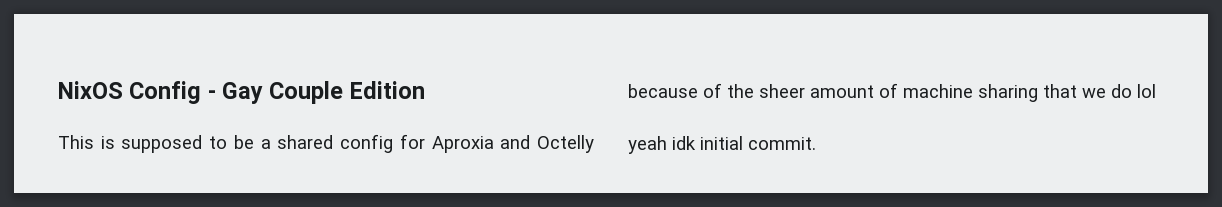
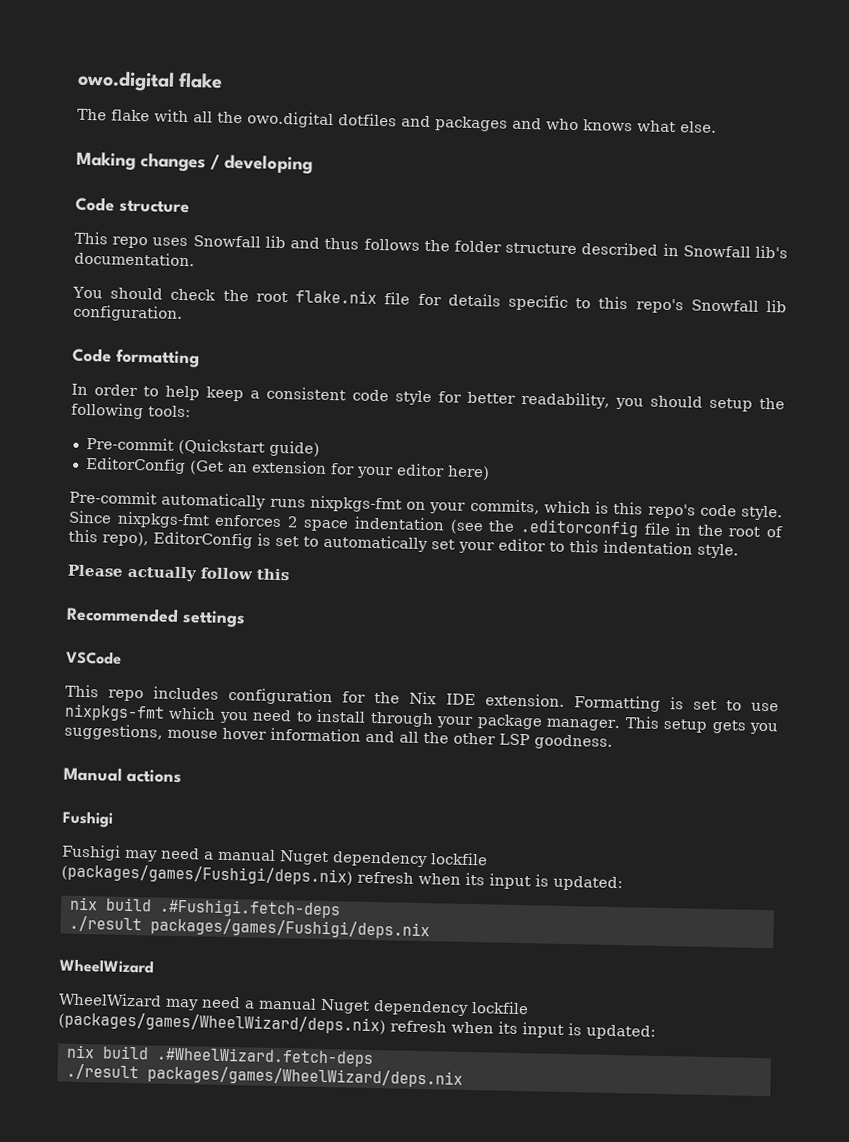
[58,81,425,104] [58,134,594,153] [628,83,1156,102] [628,136,816,154] NixOS Config - Gay Couple Edition // This is supposed to be a shared config for Aproxia and Octelly because of the sheer amount of machine sharing that we do lol // yeah idk initial commit. -> [77,70,224,92] [77,108,717,133] [76,151,313,175] [75,196,190,214] [74,231,788,259] [74,251,195,267] [72,286,788,314] [73,304,183,322] [72,347,200,368] [71,383,785,412] [71,402,191,420] [85,436,320,457] [84,456,490,481] [69,490,783,521] [68,510,784,538] [68,529,739,559] [67,564,290,582] [66,606,246,628] [66,651,122,665] [65,684,780,712] [64,703,778,735] [64,723,613,750] [63,766,182,784] [62,811,113,828] [61,844,488,868] [61,863,623,892] [68,896,341,919] [68,915,430,940] [59,959,154,974] [58,992,529,1016] [58,1011,656,1040] [65,1044,374,1068] [65,1063,463,1088] owo.digital flake // The flake with all the owo.digital dotfiles and packages and who knows what else. // Making changes / developing // Code structure // This repo uses Snowfall lib and thus follows the folder structure described in Snowfall lib's documentation. // You should check the root flake.nix file for details specific to this repo's Snowfall lib configuration. // Code formatting // In order to help keep a consistent code style for better readability, you should setup the following tools: // Pre-commit (Quickstart guide) // EditorConfig (Get an extension for your editor here) // Pre-commit automatically runs nixpkgs-fmt on your commits, which is this repo's code style. Since nixpkgs-fmt enforces 2 space indentation (see the .editorconfig file in the root of this repo), EditorConfig is set to automatically set your editor to this indentation style. // Please actually follow this // Recommended settings // VSCode // This repo includes configuration for the Nix IDE extension. Formatting is set to use nixpkgs-fmt which you need to install through your package manager. This setup gets you suggestions, mouse hover information and all the other LSP goodness. // Manual actions // Fushigi // Fushigi may need a manual Nuget dependency lockfile (packages/games/Fushigi/deps.nix) refresh when its input is updated: // nix build .#Fushigi.fetch-deps // ./result packages/games/Fushigi/deps.nix // WheelWizard // WheelWizard may need a manual Nuget dependency lockfile (packages/games/WheelWizard/deps.nix) refresh when its input is updated: // nix build .#WheelWizard.fetch-deps // ./result packages/games/WheelWizard/deps.nix

